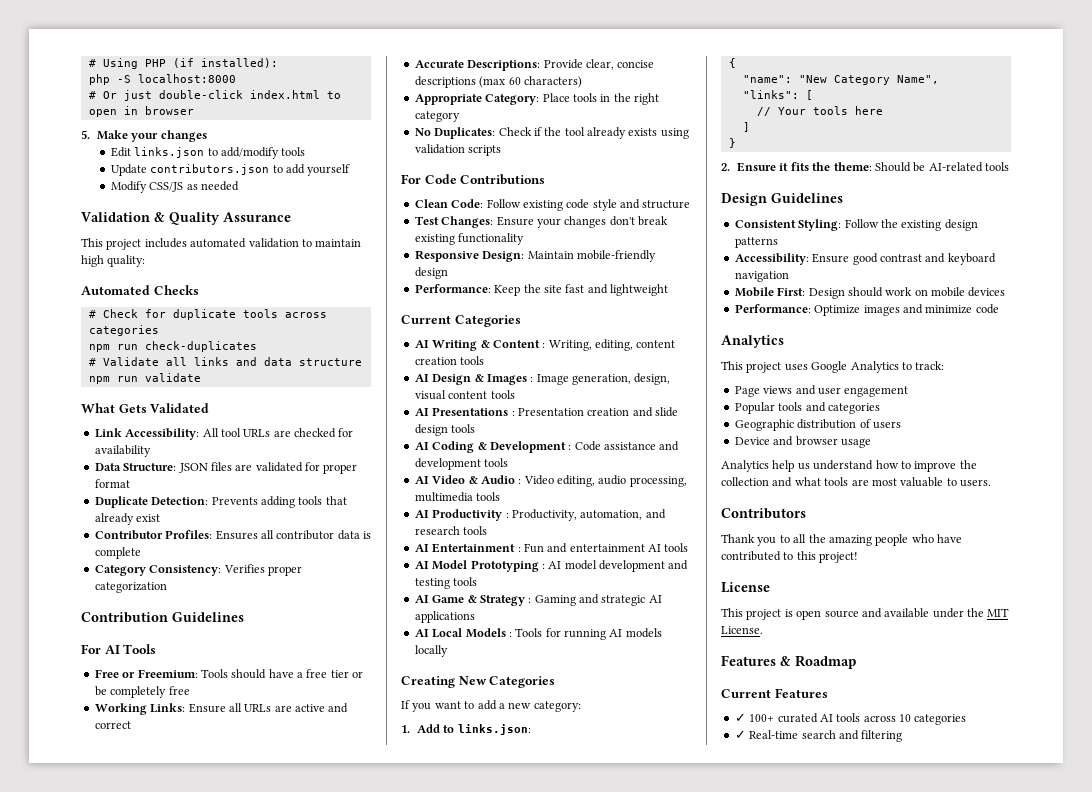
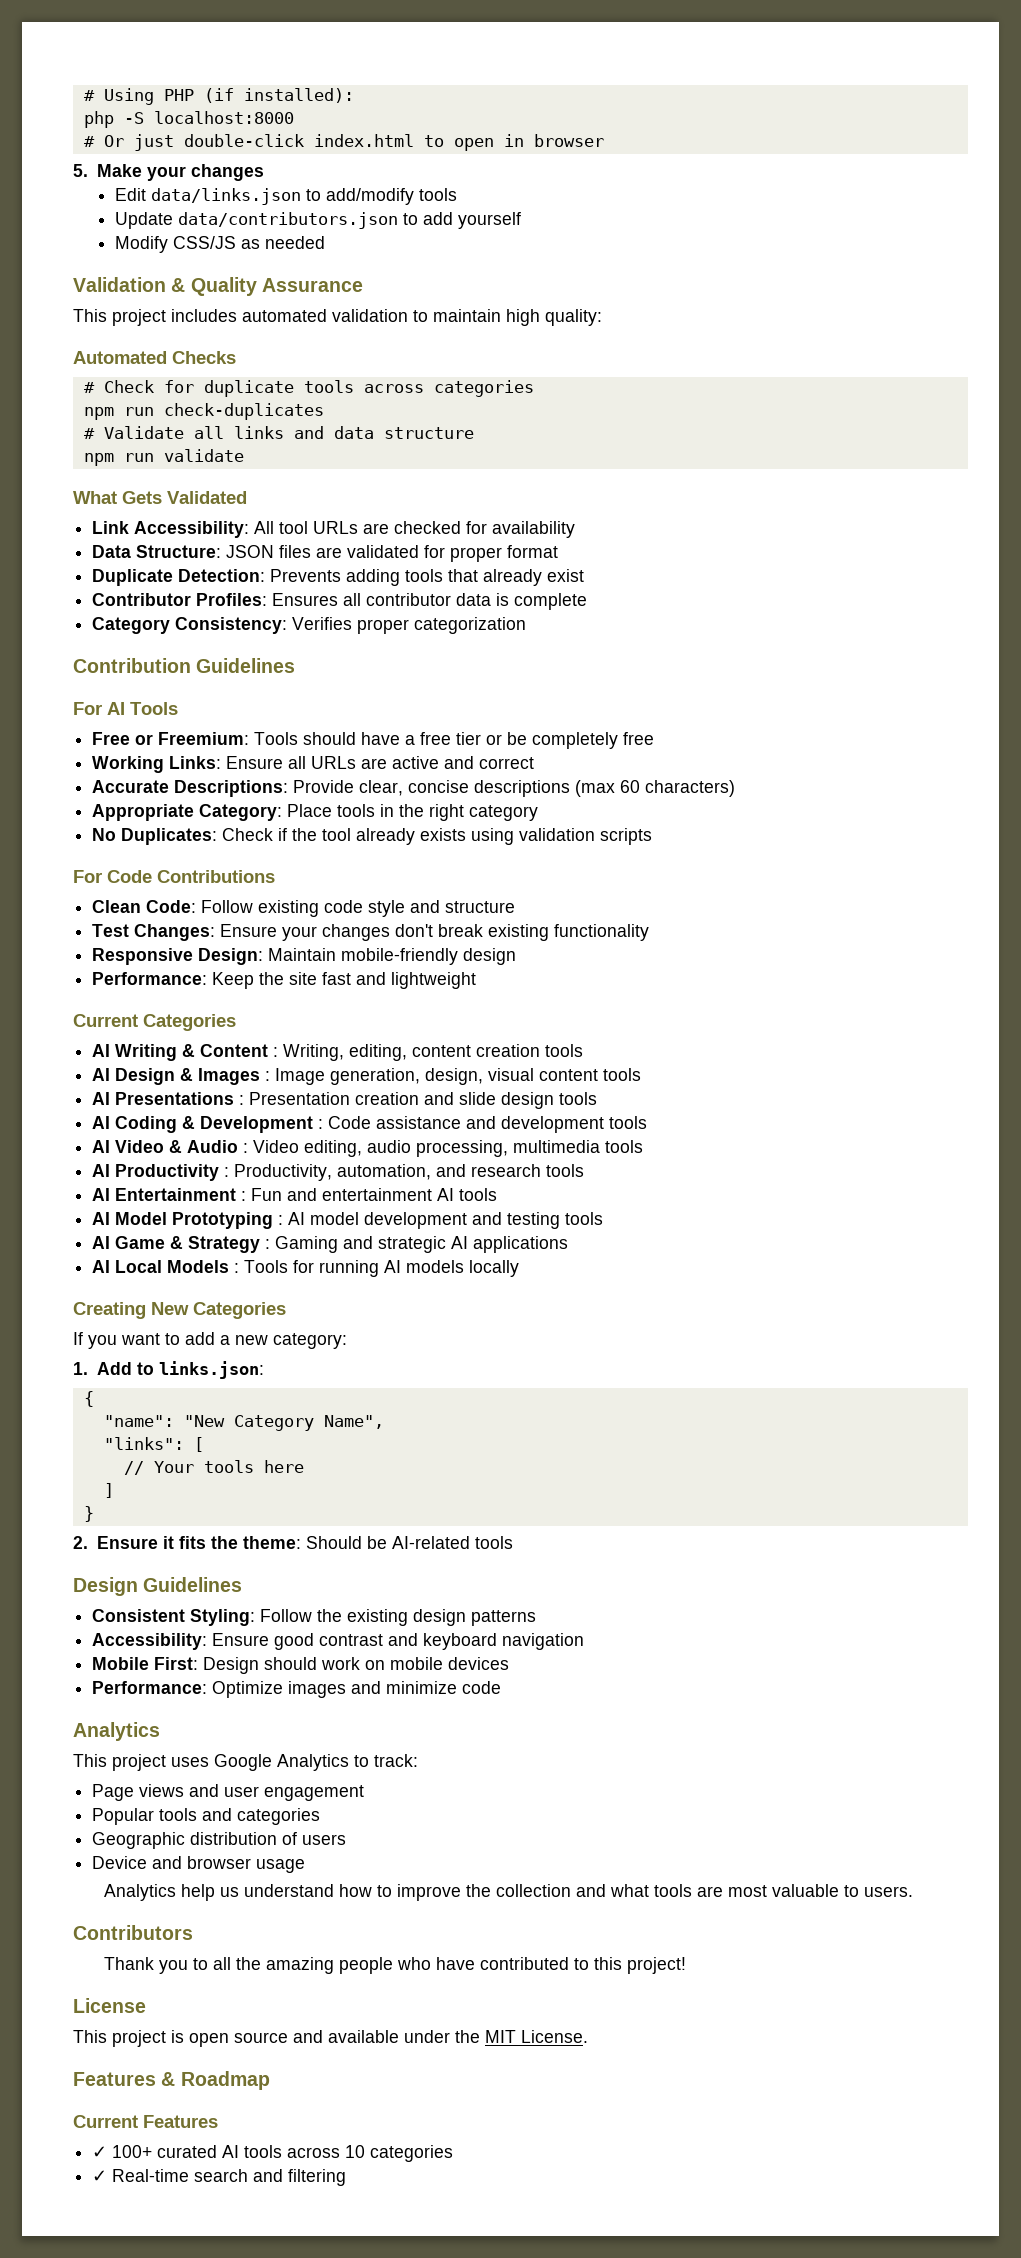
[134,147,205,158] links.json -> [151,188,302,205] data/links.json
[150,164,270,175] contributors.json -> [178,212,399,229] data/contributors.json

